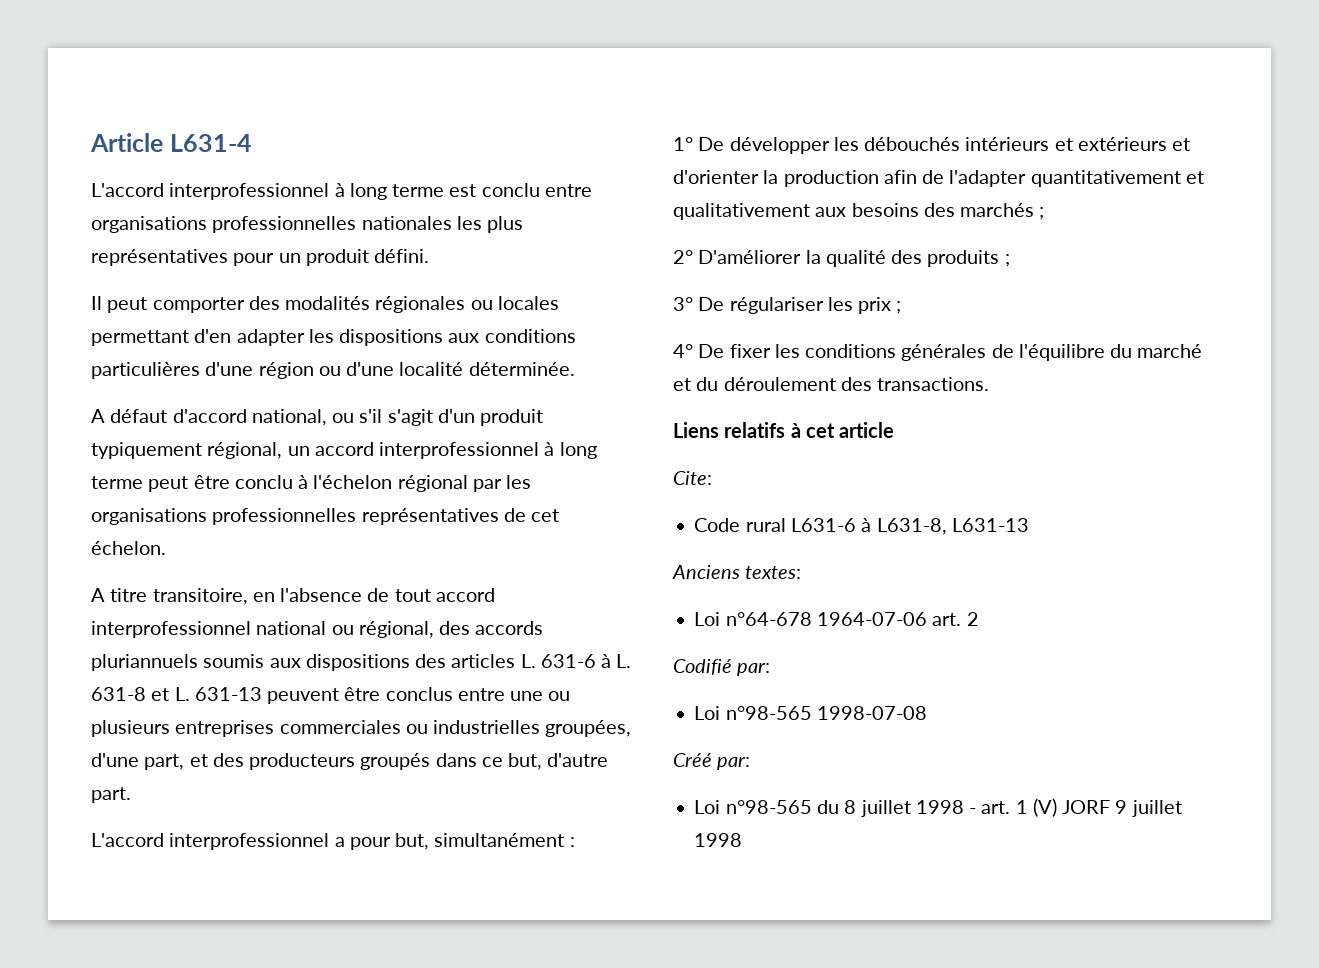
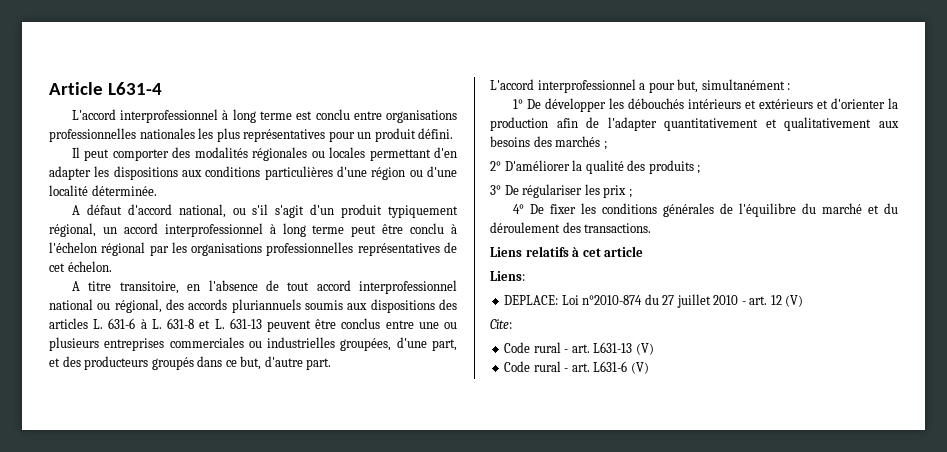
[673,471,712,485] [694,518,1029,535] [672,565,802,579] [694,612,979,626] [673,659,771,676] [694,706,927,720] [673,753,751,770] [694,798,1182,817] [694,833,743,847] Cite: // Code rural L631-6 à L631-8, L631-13 // Anciens textes: // Loi n°64-678 1964-07-06 art. 2 // Codifié par: // Loi n°98-565 1998-07-08 // Créé par: // Loi n°98-565 du 8 juillet 1998 - art. 1 (V) JORF 9 juillet 1998 -> [490,271,525,281] [504,294,804,308] [490,319,512,329] [504,342,654,355] [504,361,649,374] Liens: // DEPLACE: Loi n°2010-874 du 27 juillet 2010 - art. 12 (V) // Cite: // Code rural - art. L631-13 (V) // Code rural - art. L631-6 (V)

